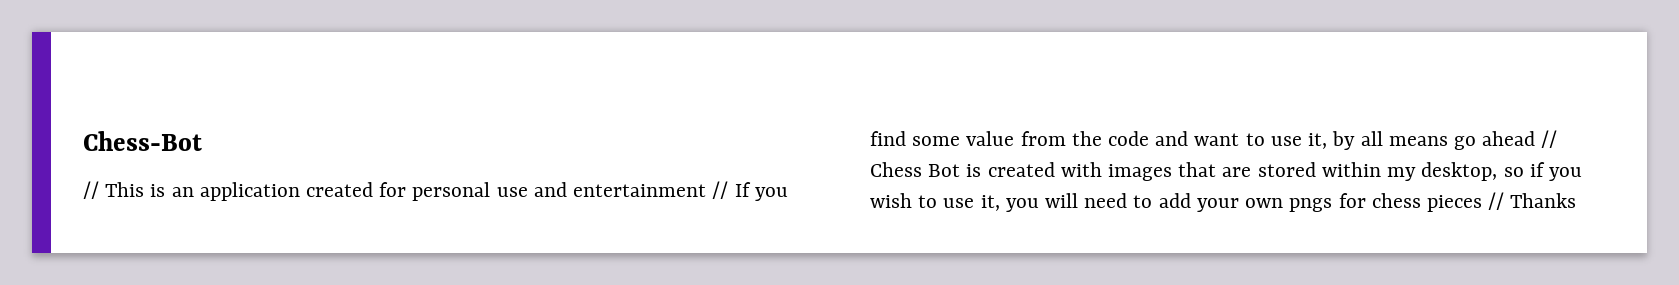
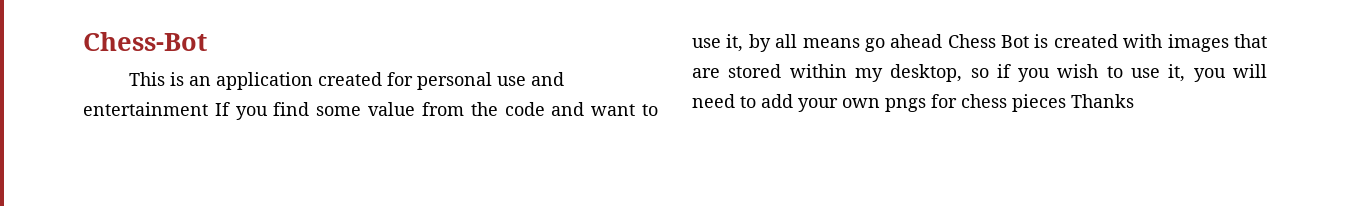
[83,181,99,199] // -> (207, 41) none
[712,181,729,199] // -> (208, 109) none
[1541,130,1558,148] // -> (943, 41) none
[1488,192,1505,210] // -> (1066, 103) none

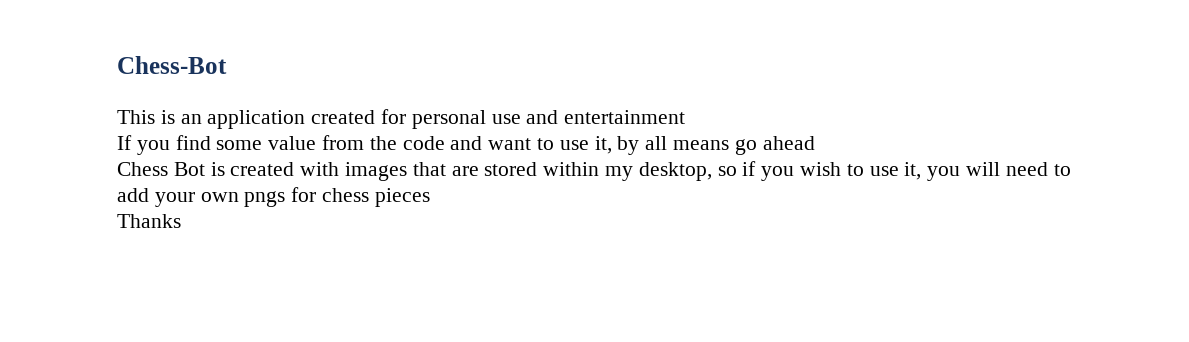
(208, 109) none -> (686, 117) //
(943, 41) none -> (815, 143) //
(1066, 103) none -> (430, 197) //

